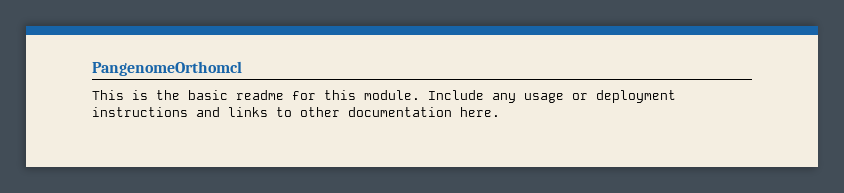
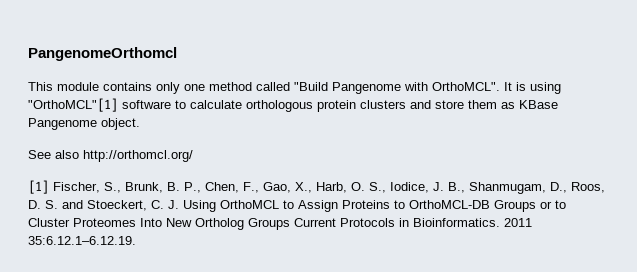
[132,90,676,103] [92,107,500,117] is the basic readme for this module. Include any usage or deployment instructions and links to other documentation here. -> [57,82,561,94] [28,98,558,112] [28,118,140,130] [28,150,193,162] [28,180,605,194] [28,200,566,212] [28,218,532,230] [28,236,136,245] module contains only one method called "Build Pangenome with OrthoMCL". It is using "OrthoMCL"[1] software to calculate orthologous protein clusters and store them as KBase Pangenome object. // See also http://orthomcl.org/ // [1] Fischer, S., Brunk, B. P., Chen, F., Gao, X., Harb, O. S., Iodice, J. B., Shanmugam, D., Roos, D. S. and Stoeckert, C. J. Using OrthoMCL to Assign Proteins to OrthoMCL-DB Groups or to Cluster Proteomes Into New Ortholog Groups Current Protocols in Bioinformatics. 2011 35:6.12.1–6.12.19.

